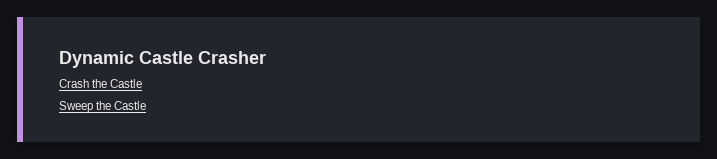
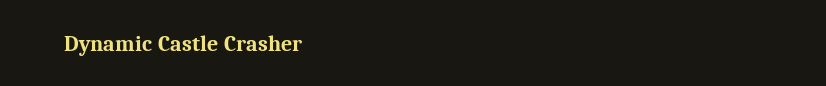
[59,79,143,88] [59,101,147,113] // Crash the Castle // Sweep the Castle -> (302, 43) none

